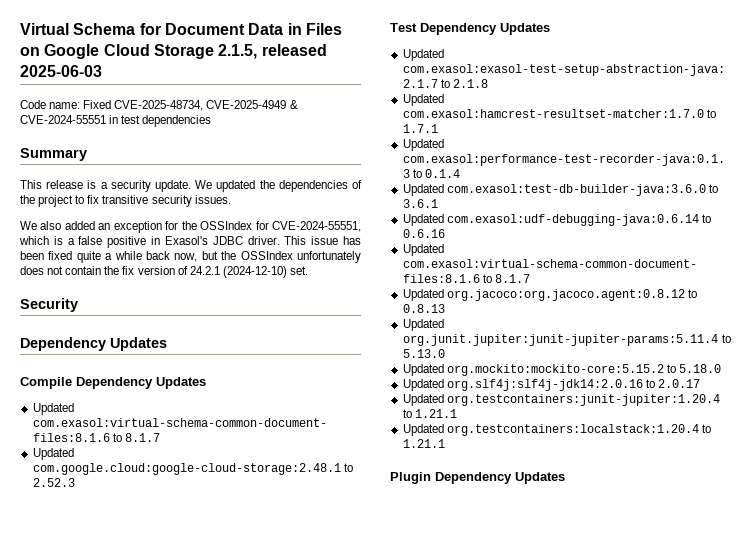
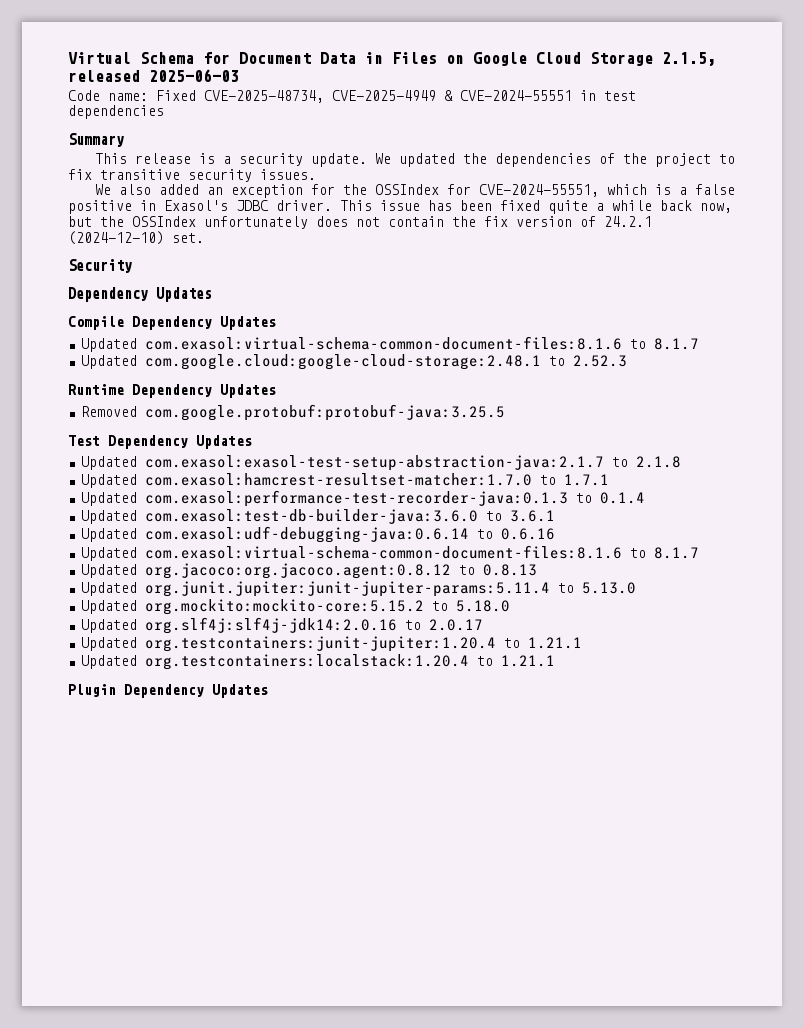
(75, 482) none -> [68,384,276,398] [80,404,505,421] // Runtime Dependency Updates // Removed com.google.protobuf:protobuf-java:3.25.5

